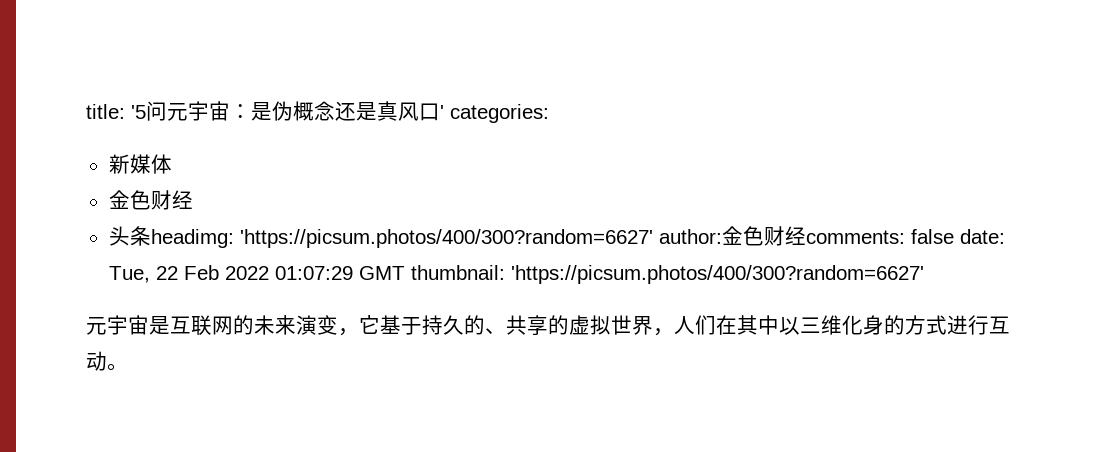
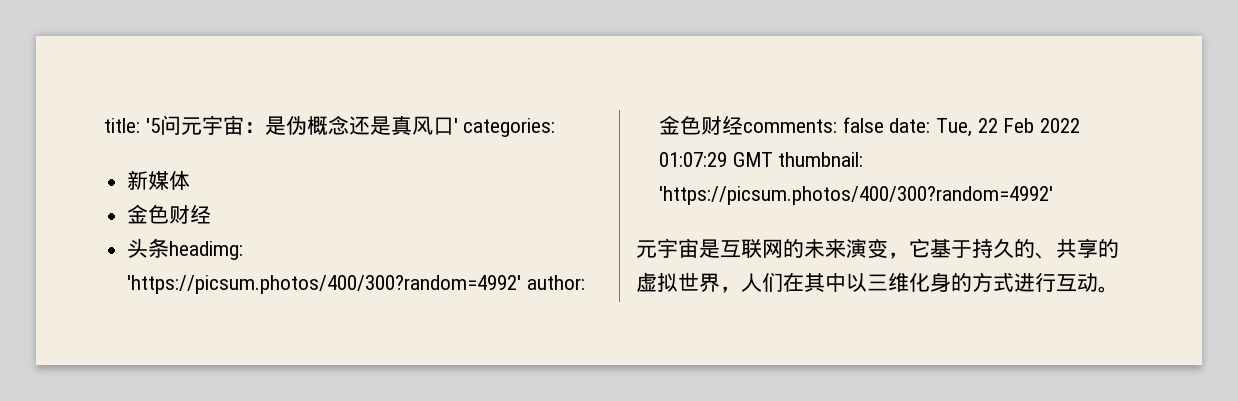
[239,229,653,248] 'https://picsum.photos/400/300?random=6627' -> [127,275,522,294] 'https://picsum.photos/400/300?random=4992'
[510,265,924,284] 'https://picsum.photos/400/300?random=6627' -> [659,186,1054,205] 'https://picsum.photos/400/300?random=4992'

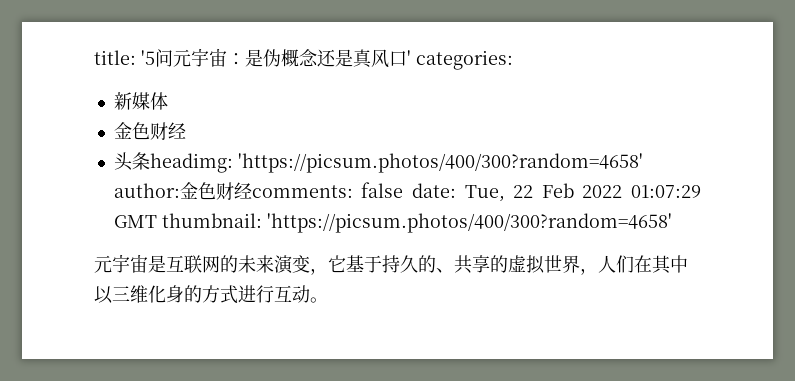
[127,275,522,294] 'https://picsum.photos/400/300?random=4992' -> [237,153,643,173] 'https://picsum.photos/400/300?random=4658'
[659,186,1054,205] 'https://picsum.photos/400/300?random=4992' -> [266,213,672,233] 'https://picsum.photos/400/300?random=4658'

